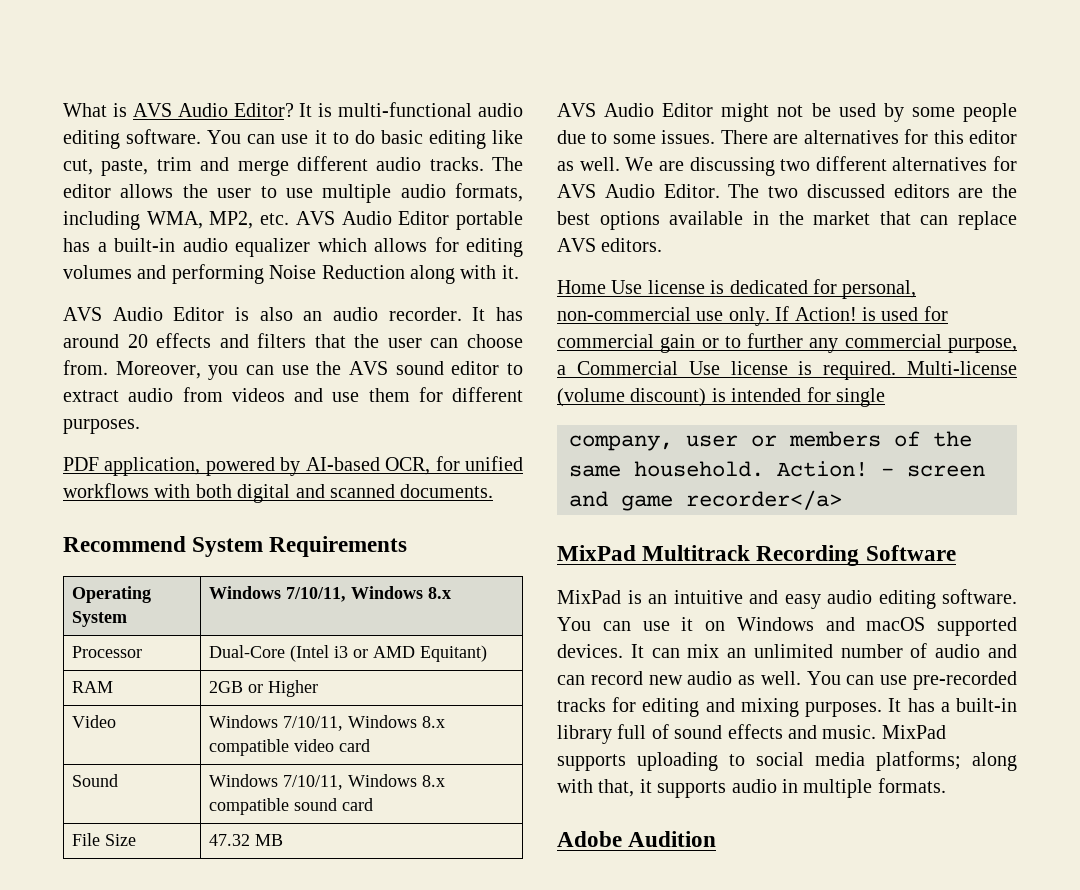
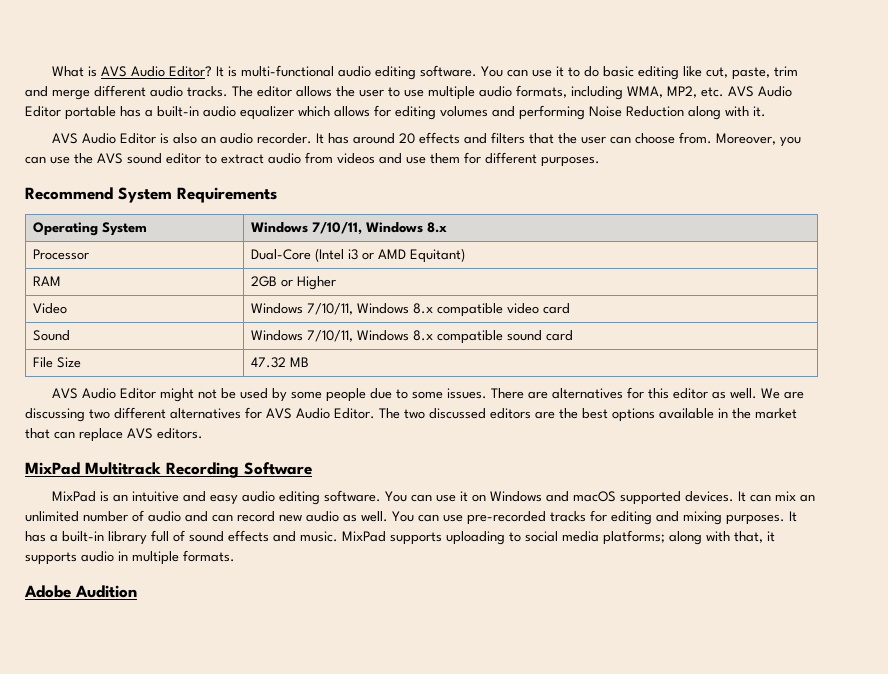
[63,456,523,476] [63,483,494,503] // PDF application, powered by AI-based OCR, for unified workflows with both digital and scanned documents. -> (600, 161) none
[557,279,917,299] [557,306,948,326] [557,333,1017,353] [557,361,1017,380] [557,387,885,407] [569,431,972,451] [569,461,985,477] [569,490,842,511] // Home Use license is dedicated for personal, non-commercial use only. If Action! is used for commercial gain or to further any commercial purpose, a Commercial Use license is required. Multi-license (volume discount) is intended for single // company, user or members of the same household. Action! - screen and game recorder</a> -> (203, 433) none

